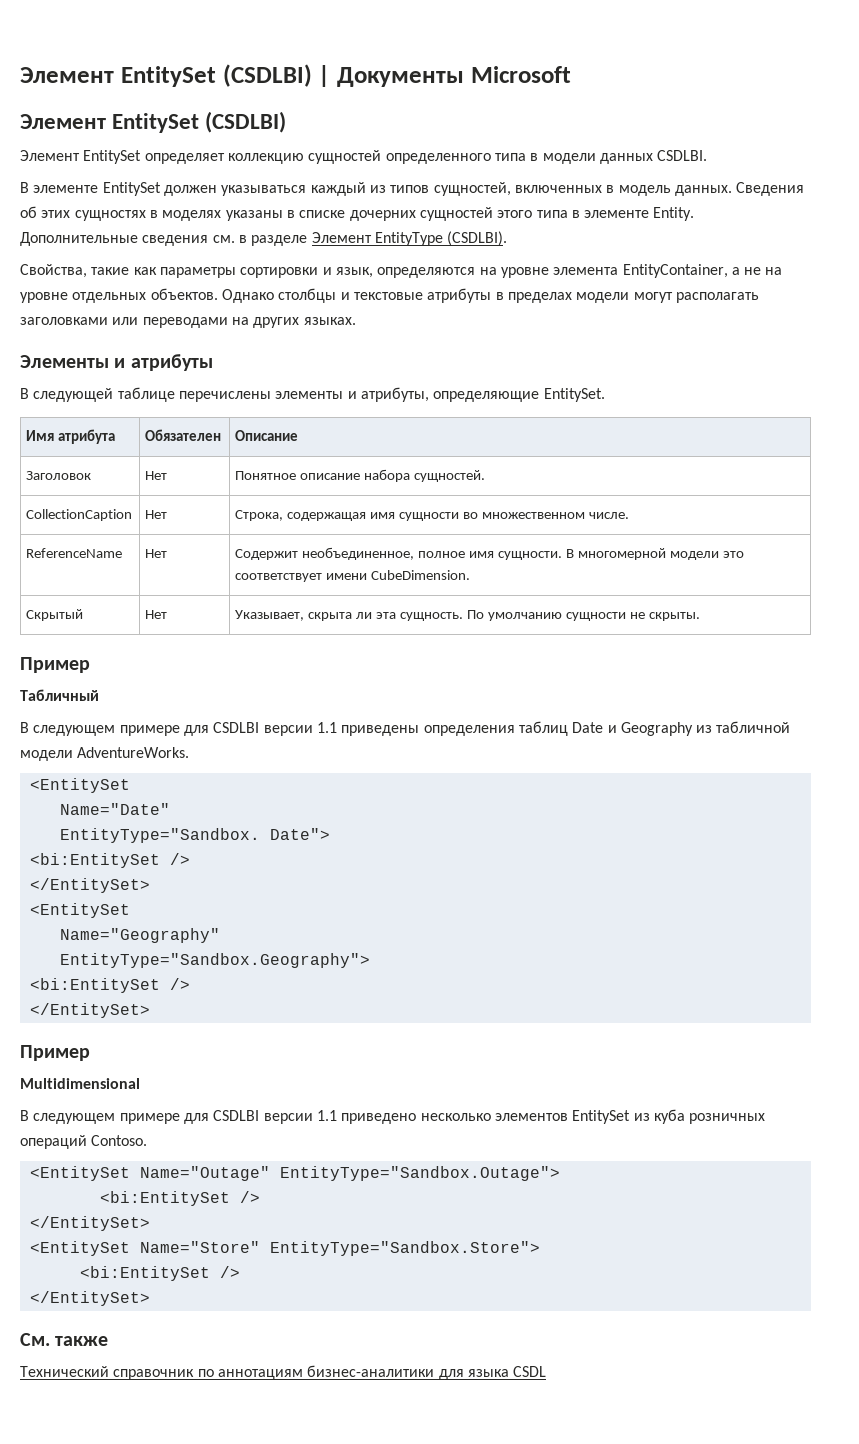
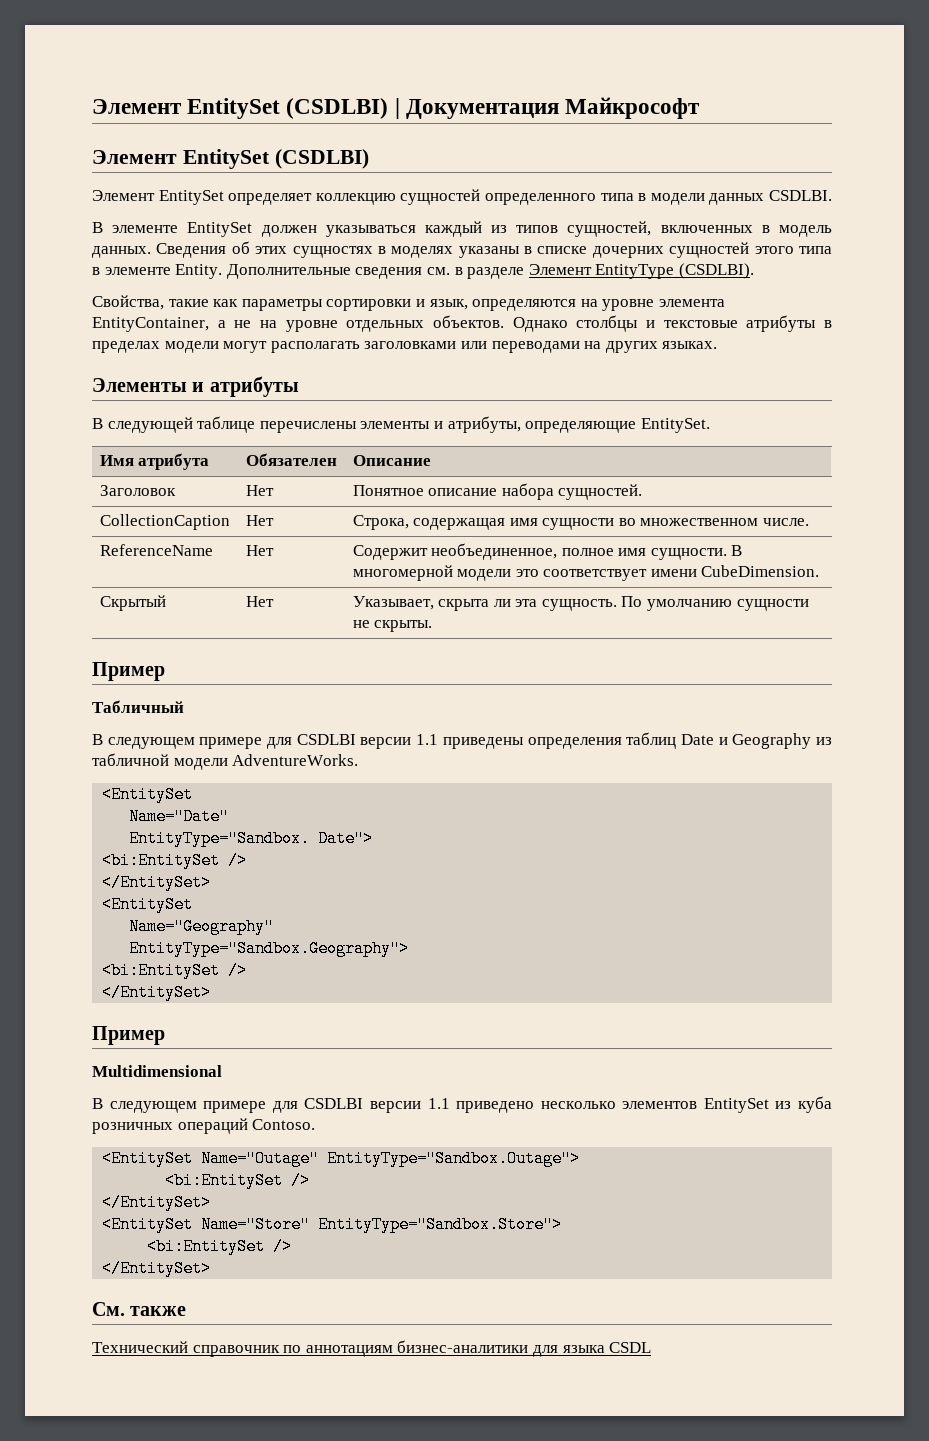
[337,66,571,87] Документы Microsoft -> [405,97,701,119] Документация Майкрософт

